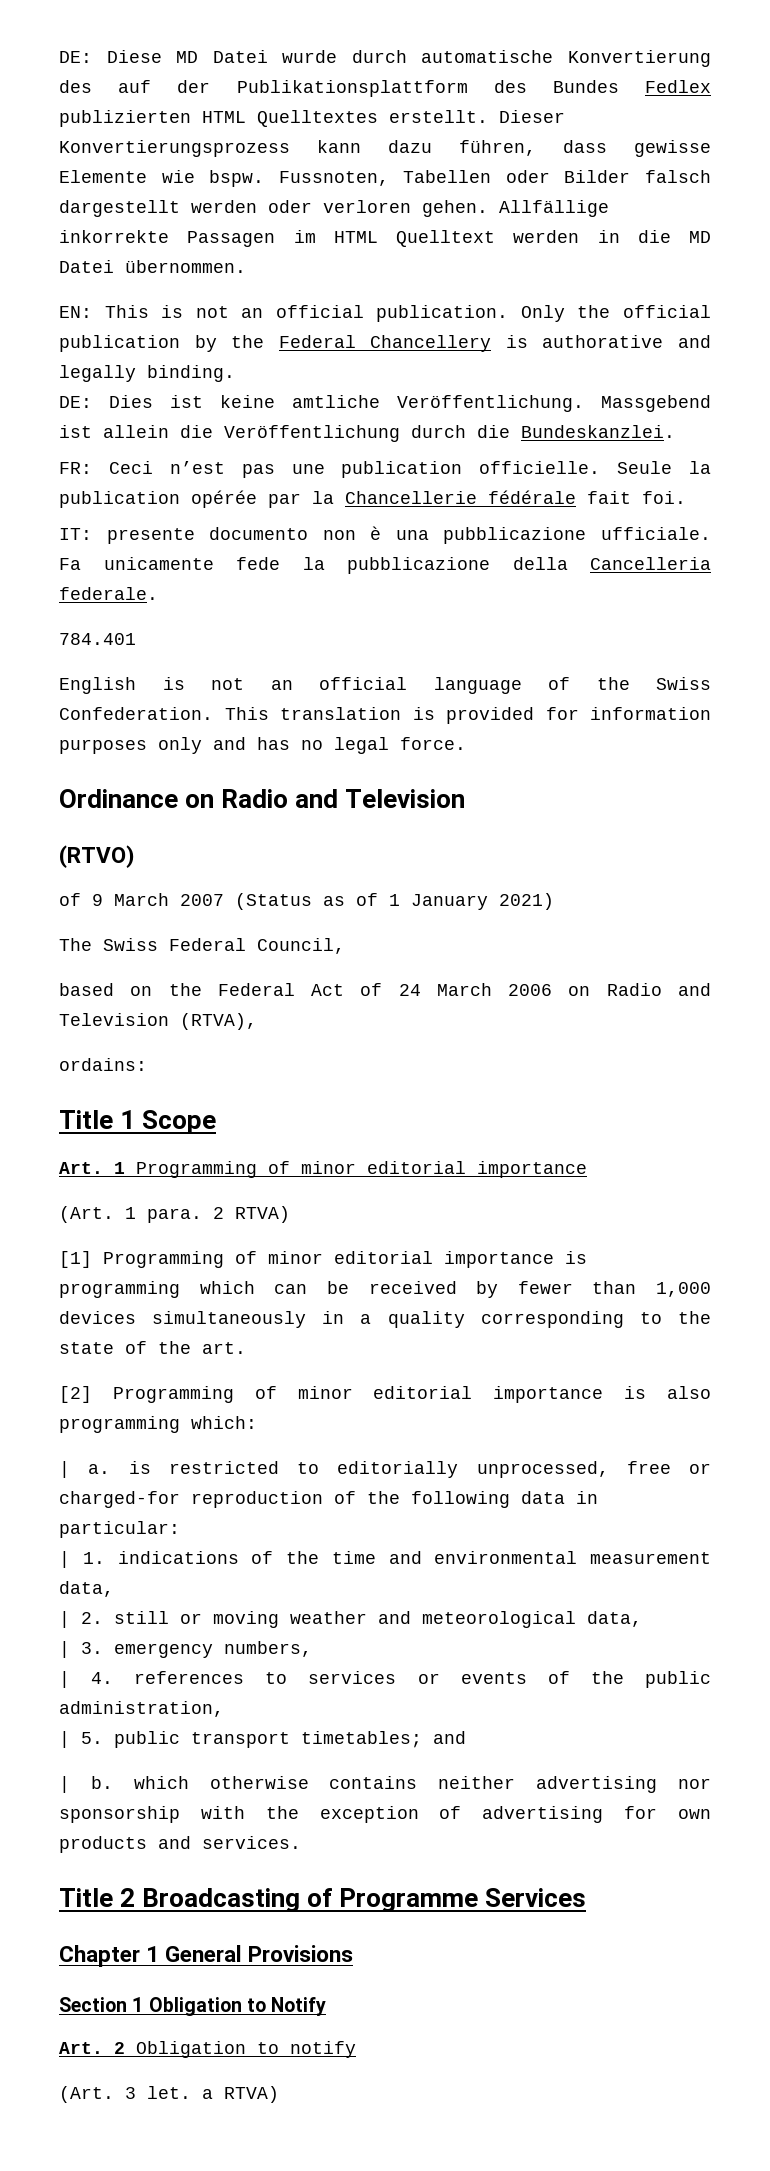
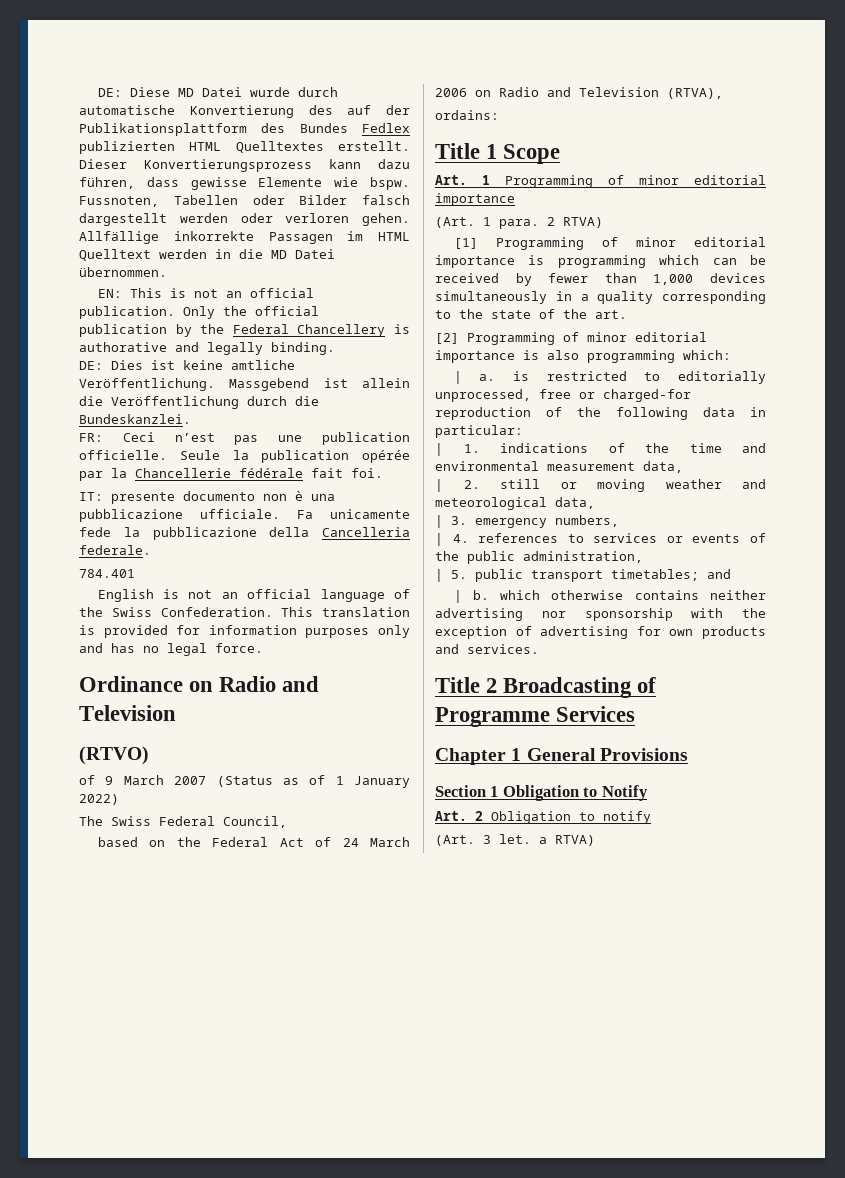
[499,893,554,910] 2021) -> [79,794,119,805] 2022)

